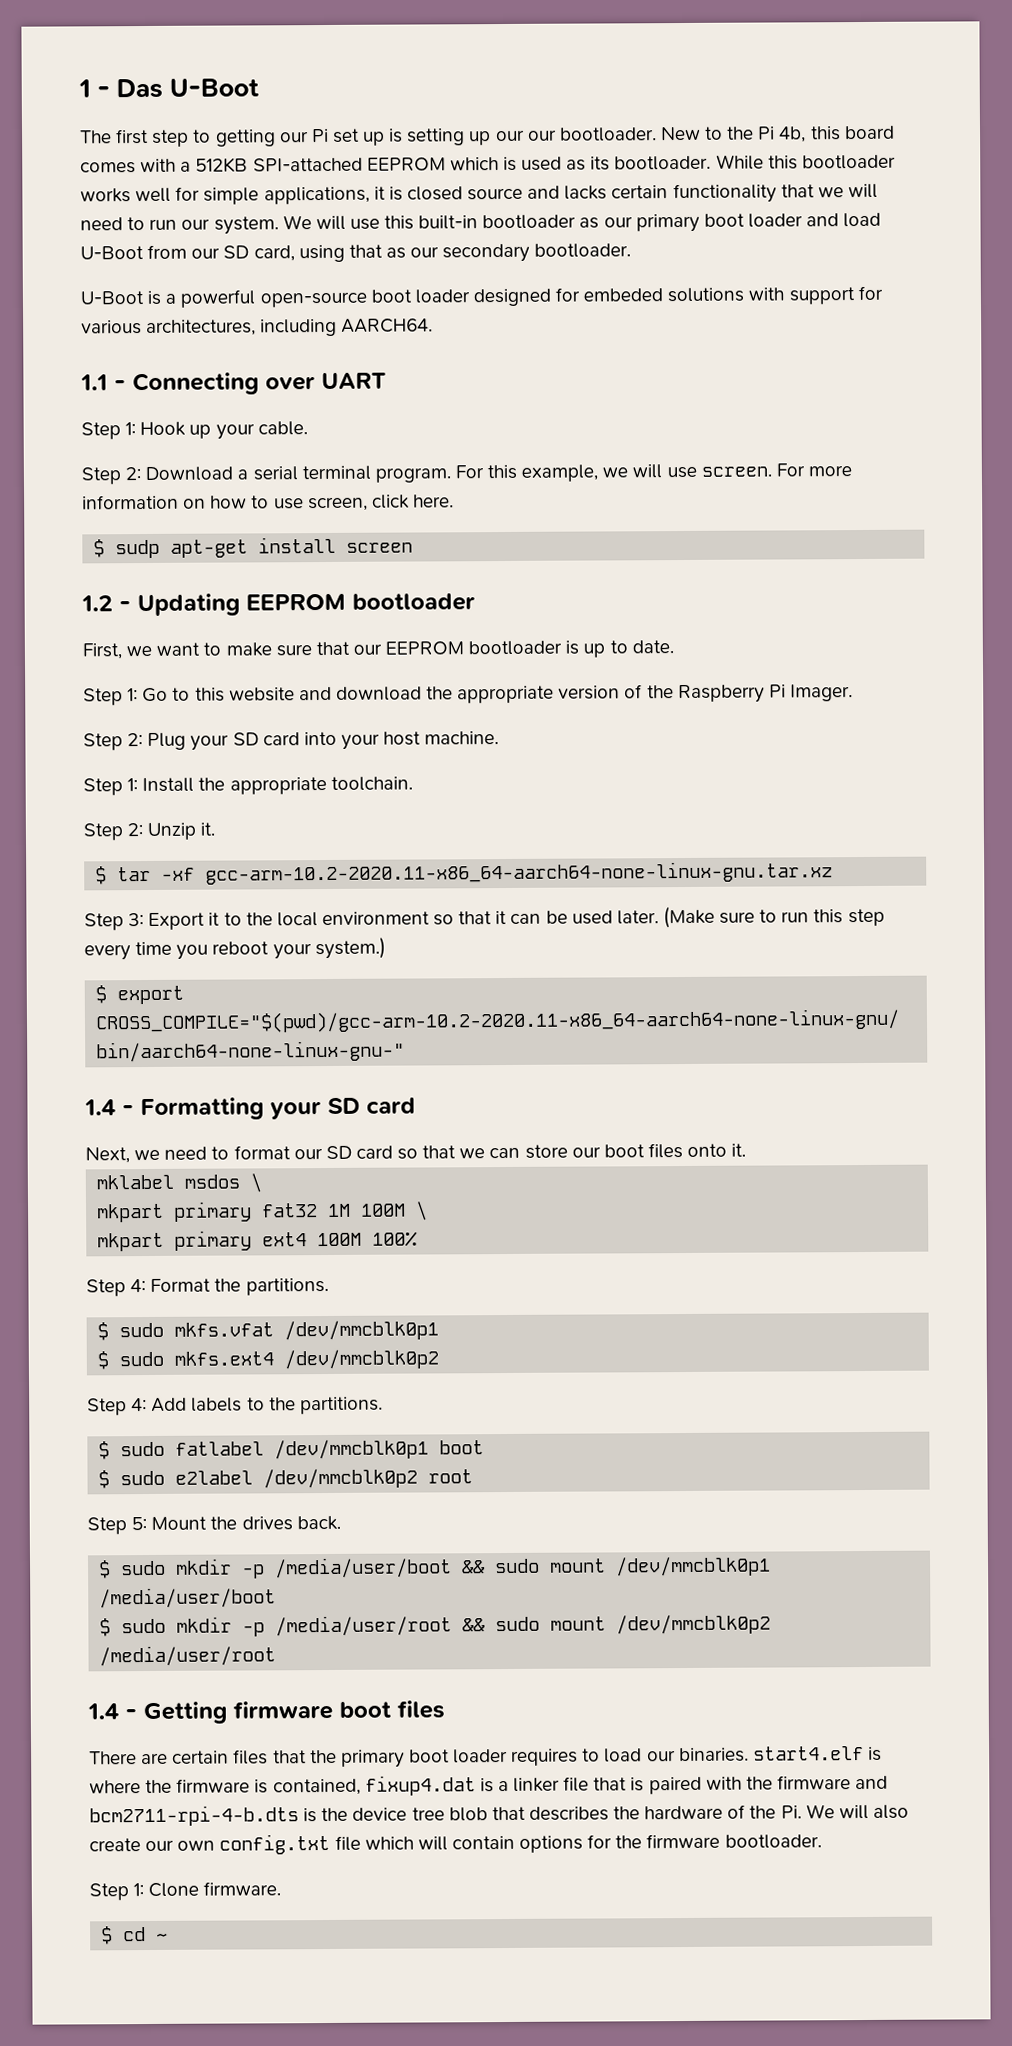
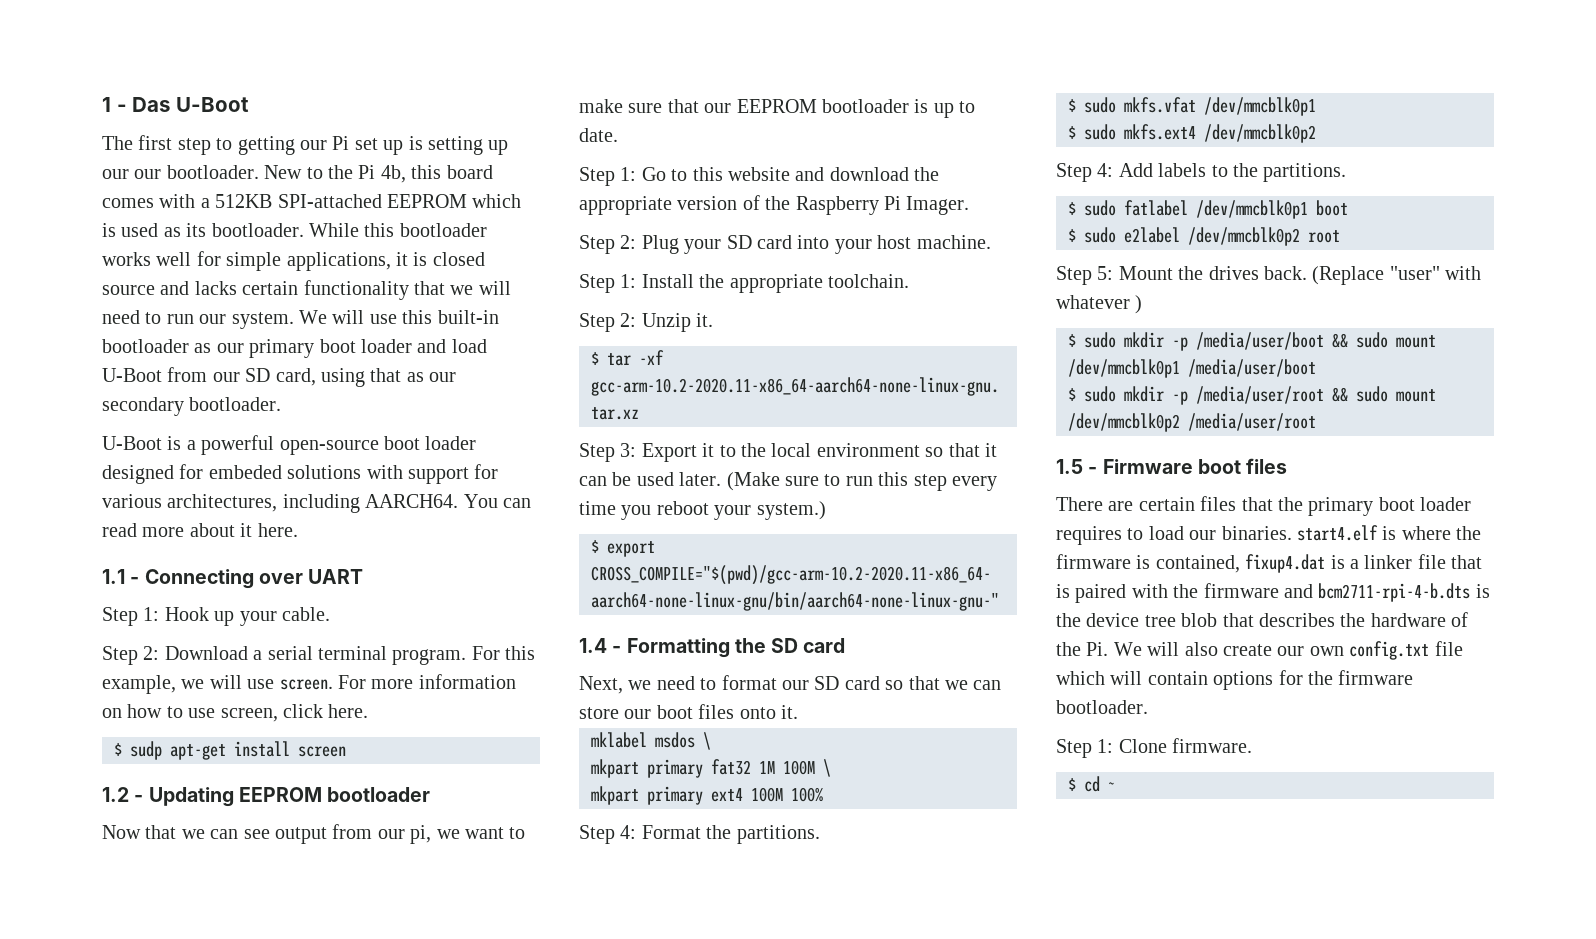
(434, 325) none -> [463,494,531,508] [102,523,298,537] You can read more about it here.
[82,643,122,660] First, -> [102,824,432,844] Now that we can see output from our pi,
[270,1101,321,1120] your -> [734,638,766,653] the
(341, 1523) none -> [1312,266,1482,285] [1056,295,1143,314] (Replace "user" with whatever )
[87,1700,333,1725] 1.4 - Getting firmware -> [1056,459,1193,474] 1.5 - Firmware

